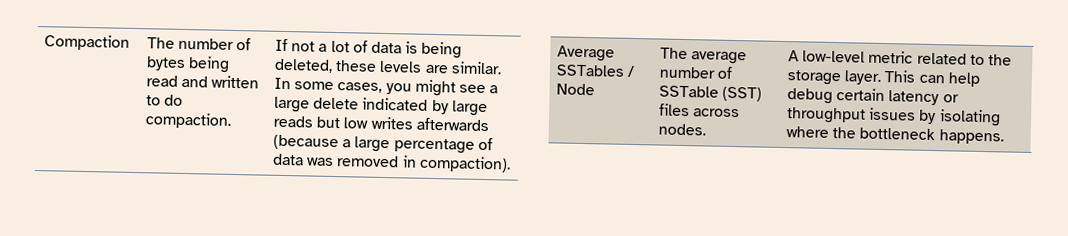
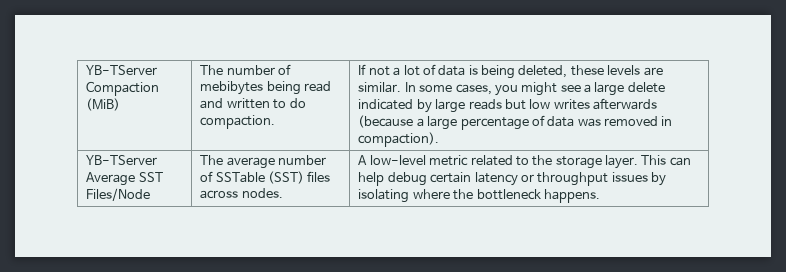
(44, 42) none -> [86,65,158,75] YB-TServer
(131, 42) none -> [86,98,121,111] (MiB)
[146,56,187,72] bytes -> [200,81,264,95] mebibytes
[557,45,616,62] [556,64,636,78] [556,83,596,96] Average SSTables / Node -> [86,155,158,165] [86,172,163,186] [86,188,151,201] YB-TServer Average SST Files/Node

